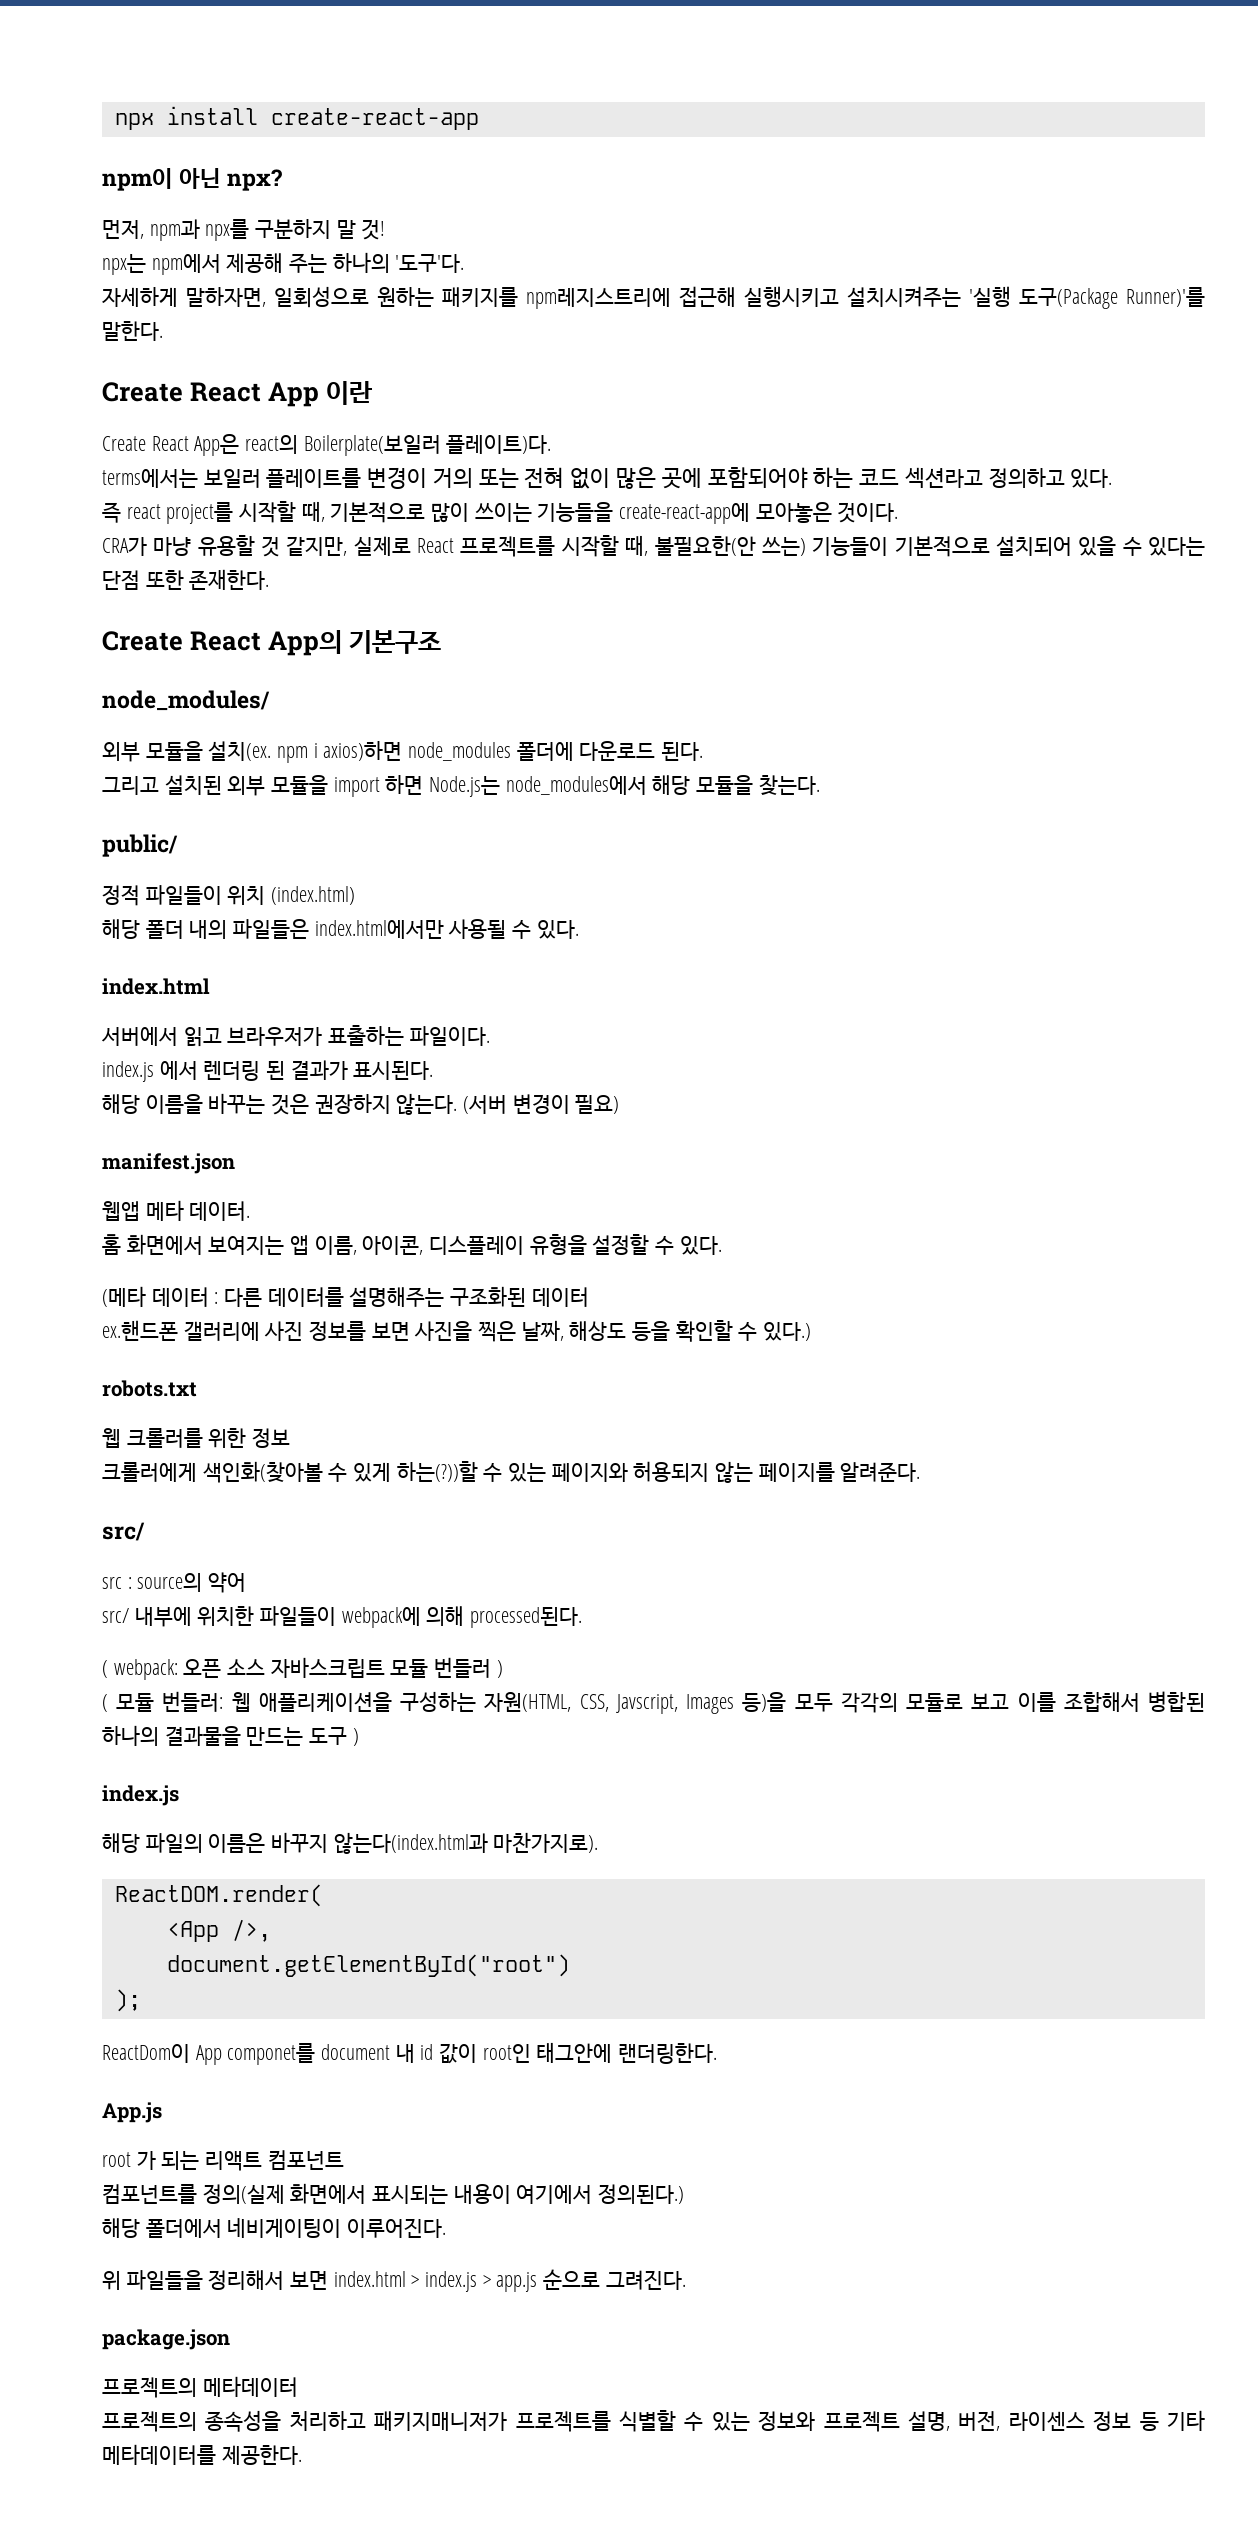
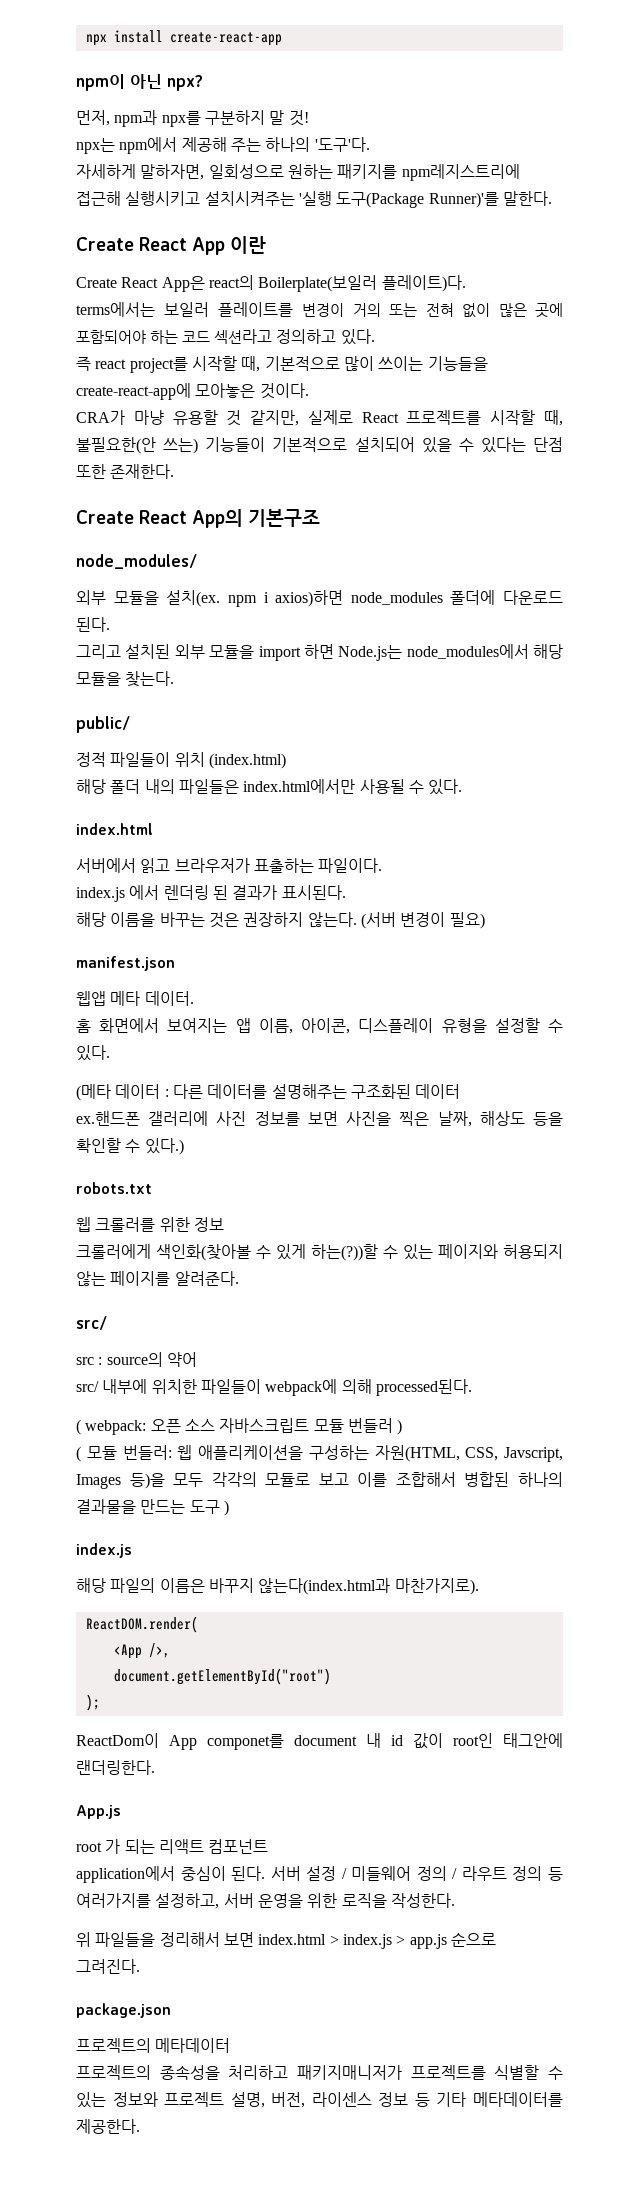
[102,2183,685,2204] [102,2218,447,2238] 컴포넌트를 정의(실제 화면에서 표시되는 내용이 여기에서 정의된다.) // 해당 폴더에서 네비게이팅이 이루어진다. -> [76,1866,564,1883] [76,1893,455,1909] application에서 중심이 된다. 서버 설정 / 미들웨어 정의 / 라우트 정의 등 여러가지를 설정하고, 서버 운영을 위한 로직을 작성한다.

